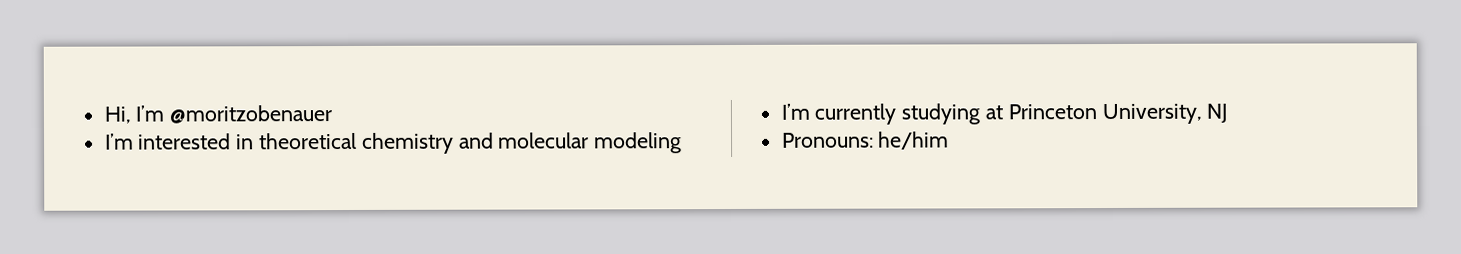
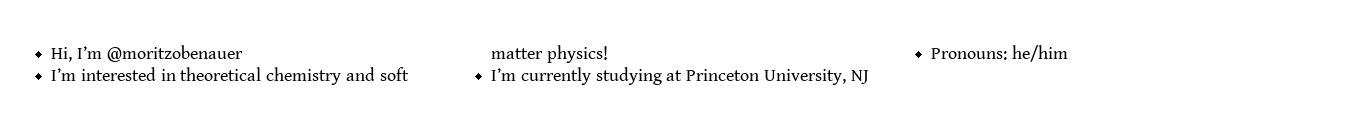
[498,132,683,154] molecular modeling -> [379,67,409,81] [491,45,608,63] soft matter physics!

